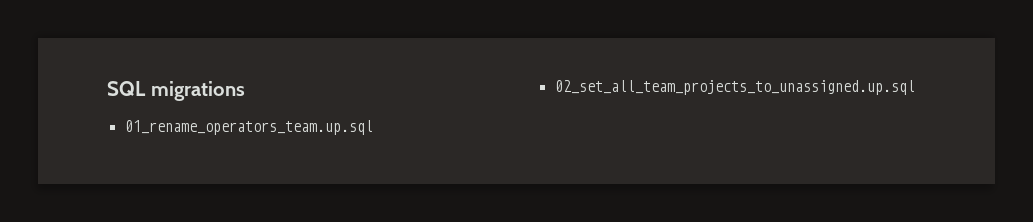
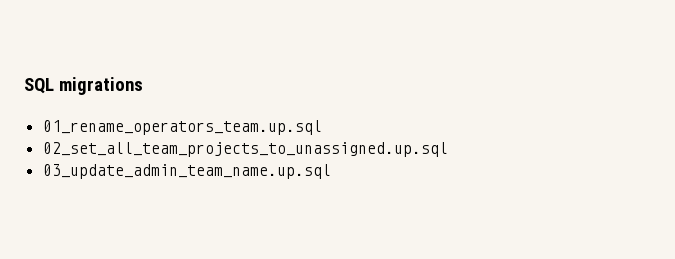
(916, 87) none -> [42,164,331,179] // 03_update_admin_team_name.up.sql

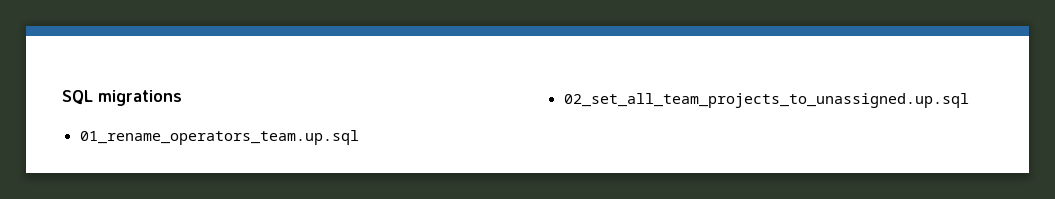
[42,164,331,179] // 03_update_admin_team_name.up.sql -> (969, 100) none

